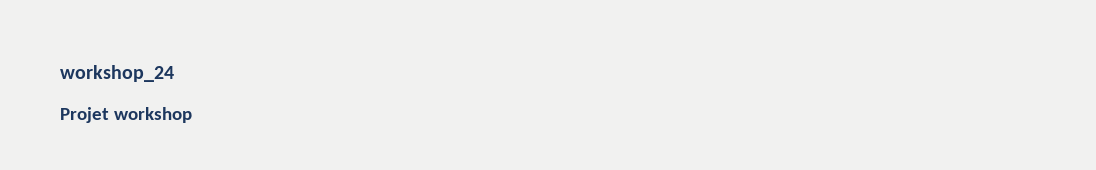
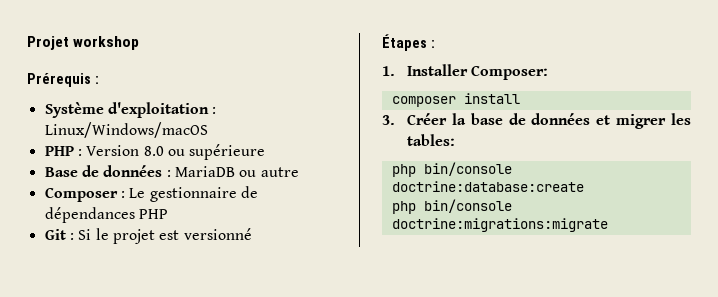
[60,65,174,82] workshop_24 // -> (27, 43) none
(192, 115) none -> [27,73,99,87] [44,102,217,118] [44,122,208,138] [44,144,266,160] [44,165,299,177] [44,186,258,202] [44,207,168,223] [44,228,252,244] [382,34,435,51] [382,64,549,80] [391,93,520,107] [382,113,691,129] [406,134,455,146] [391,162,512,177] [391,181,584,192] [391,199,512,214] [391,218,608,232] // Prérequis : // Système d'exploitation : Linux/Windows/macOS // PHP : Version 8.0 ou supérieure // Base de données : MariaDB ou autre // Composer : Le gestionnaire de dépendances PHP // Git : Si le projet est versionné // Étapes : // 1. Installer Composer: // composer install // 3. Créer la base de données et migrer les tables: // php bin/console doctrine:database:create // php bin/console doctrine:migrations:migrate

